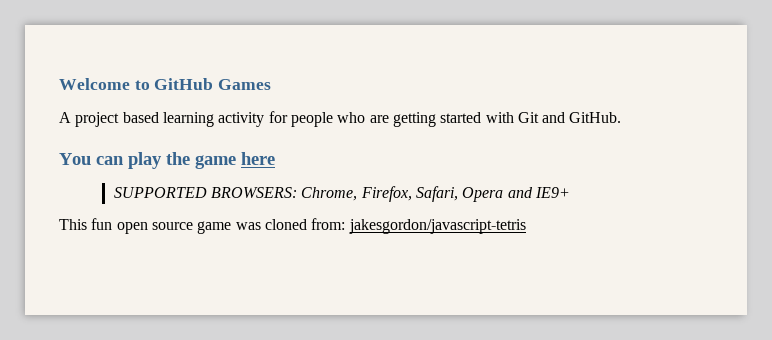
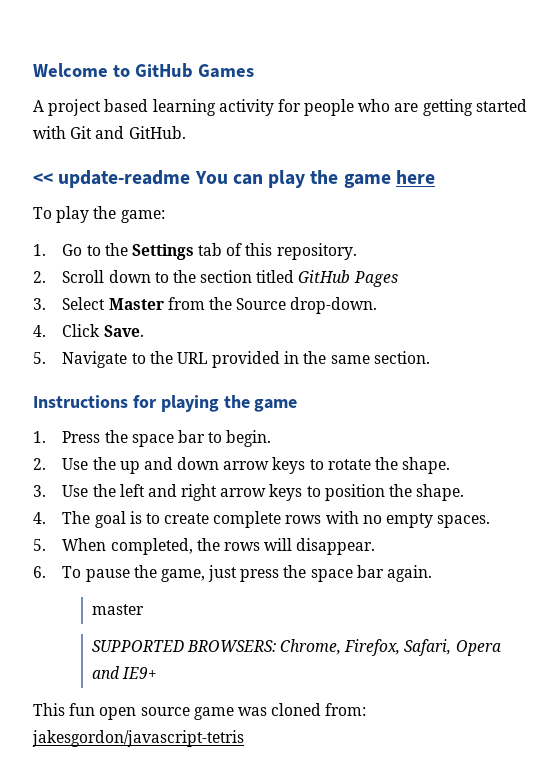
(622, 117) none -> [33,170,191,188] << update-readme
(275, 158) none -> [33,206,165,223] [33,243,357,260] [33,270,398,287] [33,297,378,314] [33,324,144,337] [33,351,430,368] [33,395,298,412] [33,430,272,447] [33,457,451,474] [33,484,465,501] [33,511,491,528] [33,538,376,555] [33,565,433,582] [91,604,144,615] // To play the game: // 1. Go to the Settings tab of this repository. // 2. Scroll down to the section titled GitHub Pages // 3. Select Master from the Source drop-down. // 4. Click Save. // 5. Navigate to the URL provided in the same section. // Instructions for playing the game // 1. Press the space bar to begin. // 2. Use the up and down arrow keys to rotate the shape. // 3. Use the left and right arrow keys to position the shape. // 4. The goal is to create complete rows with no empty spaces. // 5. When completed, the rows will disappear. // 6. To pause the game, just press the space bar again. // master

